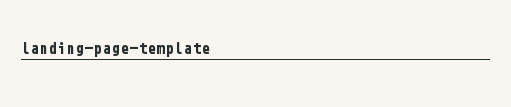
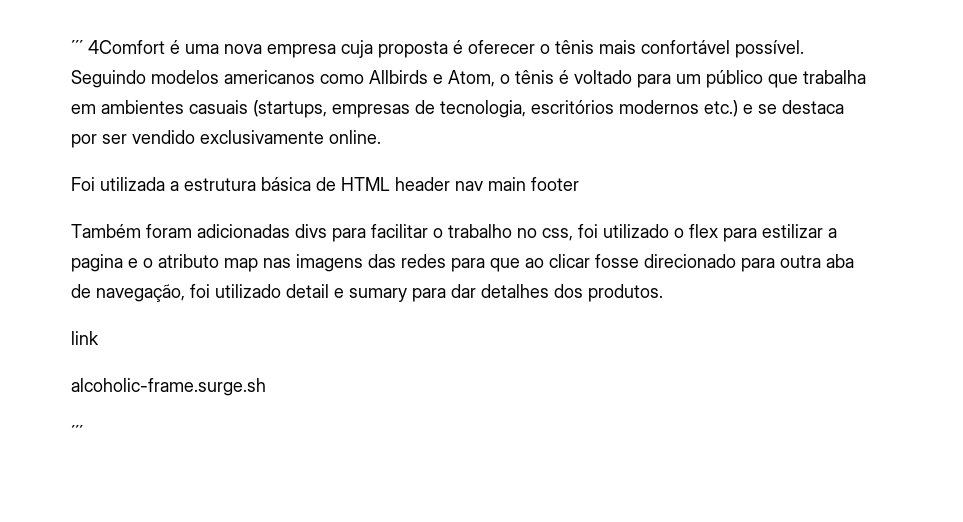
[21,42,210,57] landing-page-template -> [71,40,804,58] [71,70,866,88] [71,100,844,118] [71,130,381,148] [71,177,579,191] [71,224,837,242] [71,254,854,272] [71,284,663,302] [71,331,99,345] [71,378,266,396] [71,425,83,439] ´´´ 4Comfort é uma nova empresa cuja proposta é oferecer o tênis mais confortável possível. Seguindo modelos americanos como Allbirds e Atom, o tênis é voltado para um público que trabalha em ambientes casuais (startups, empresas de tecnologia, escritórios modernos etc.) e se destaca por ser vendido exclusivamente online. // Foi utilizada a estrutura básica de HTML header nav main footer // Também foram adicionadas divs para facilitar o trabalho no css, foi utilizado o flex para estilizar a pagina e o atributo map nas imagens das redes para que ao clicar fosse direcionado para outra aba de navegação, foi utilizado detail e sumary para dar detalhes dos produtos. // link // alcoholic-frame.surge.sh // ´´´

